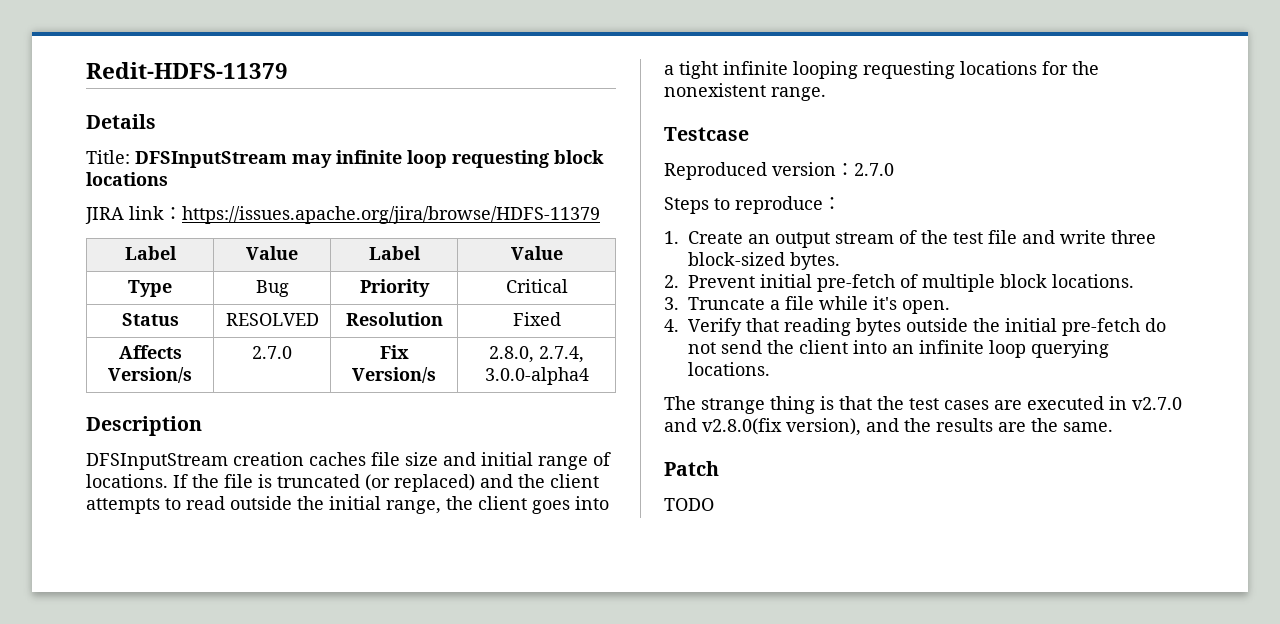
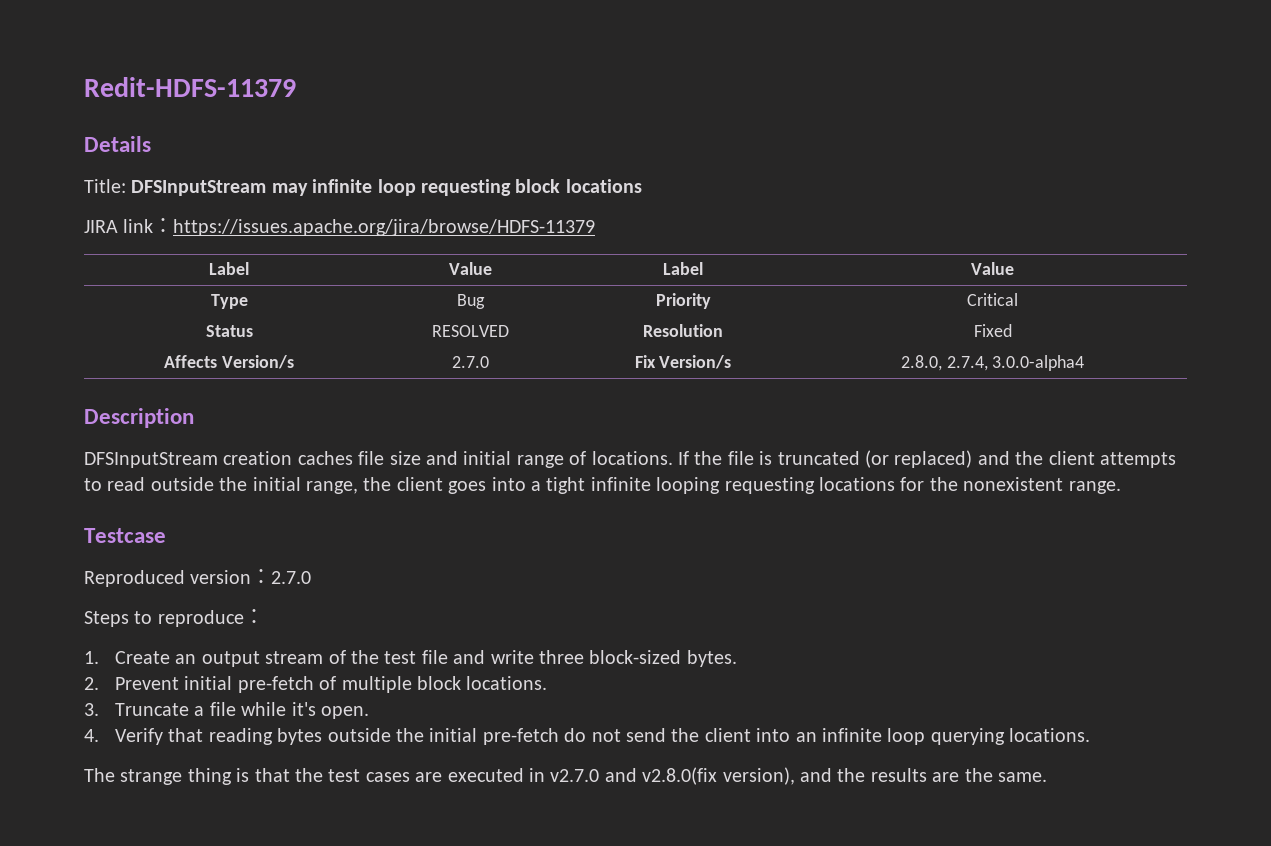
[664,461,719,476] [664,498,714,511] // Patch // TODO -> (1047, 777) none

